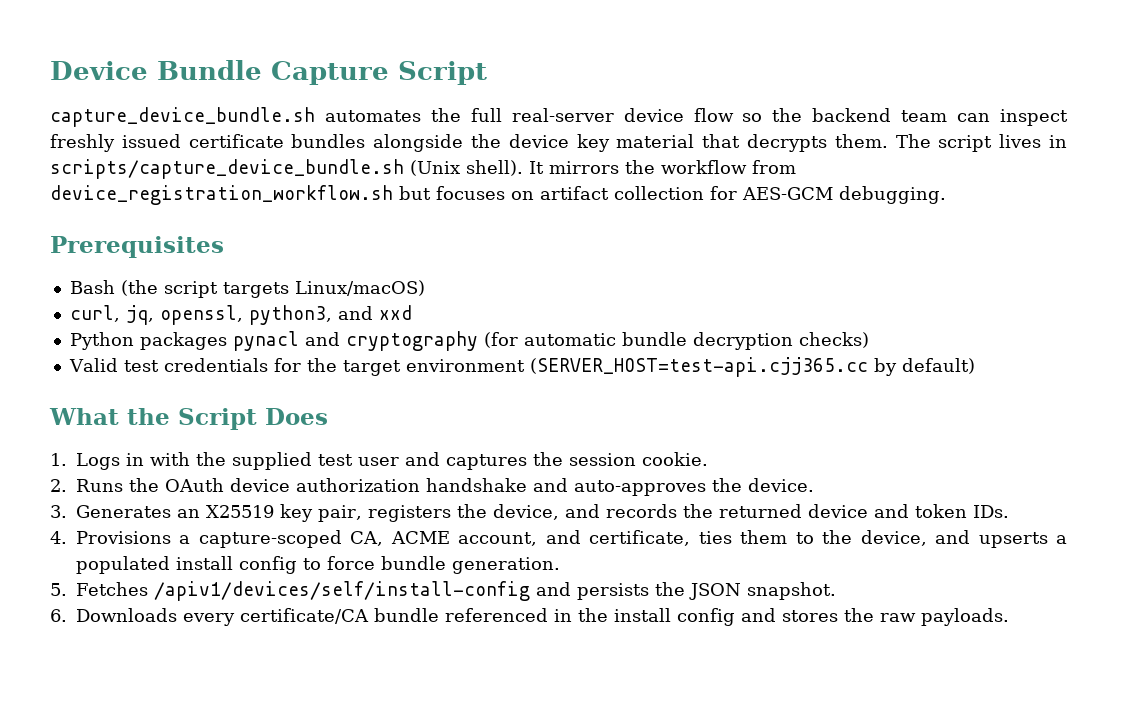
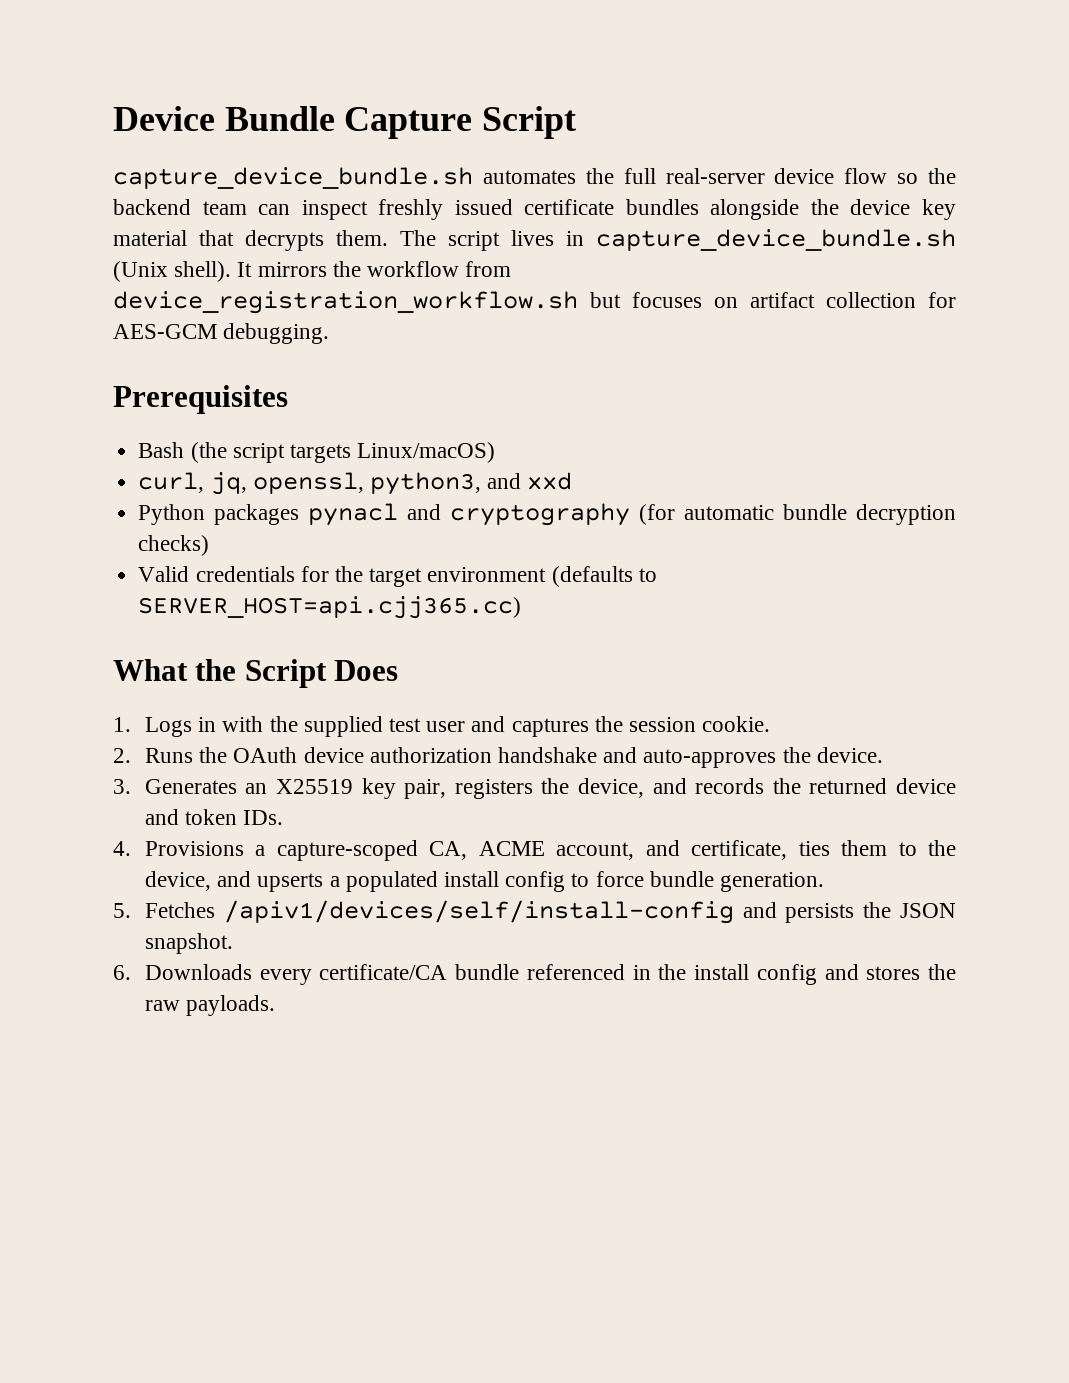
[50,159,404,179] scripts/capture_device_bundle.sh -> [596,229,956,251] capture_device_bundle.sh
[123,360,159,372] test -> (190, 574) none
[529,357,975,377] (SERVER_HOST=test-api.cjj365.cc by default) -> [551,566,657,587] [138,596,522,619] (defaults to SERVER_HOST=api.cjj365.cc)

